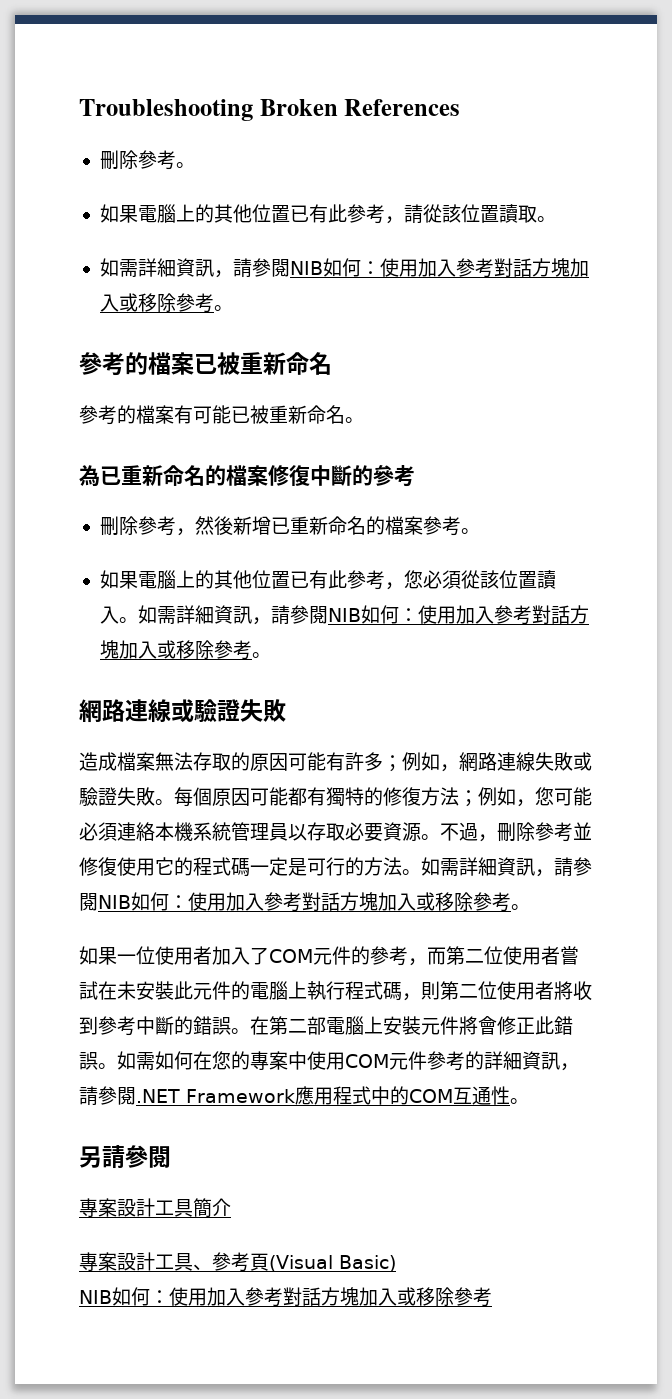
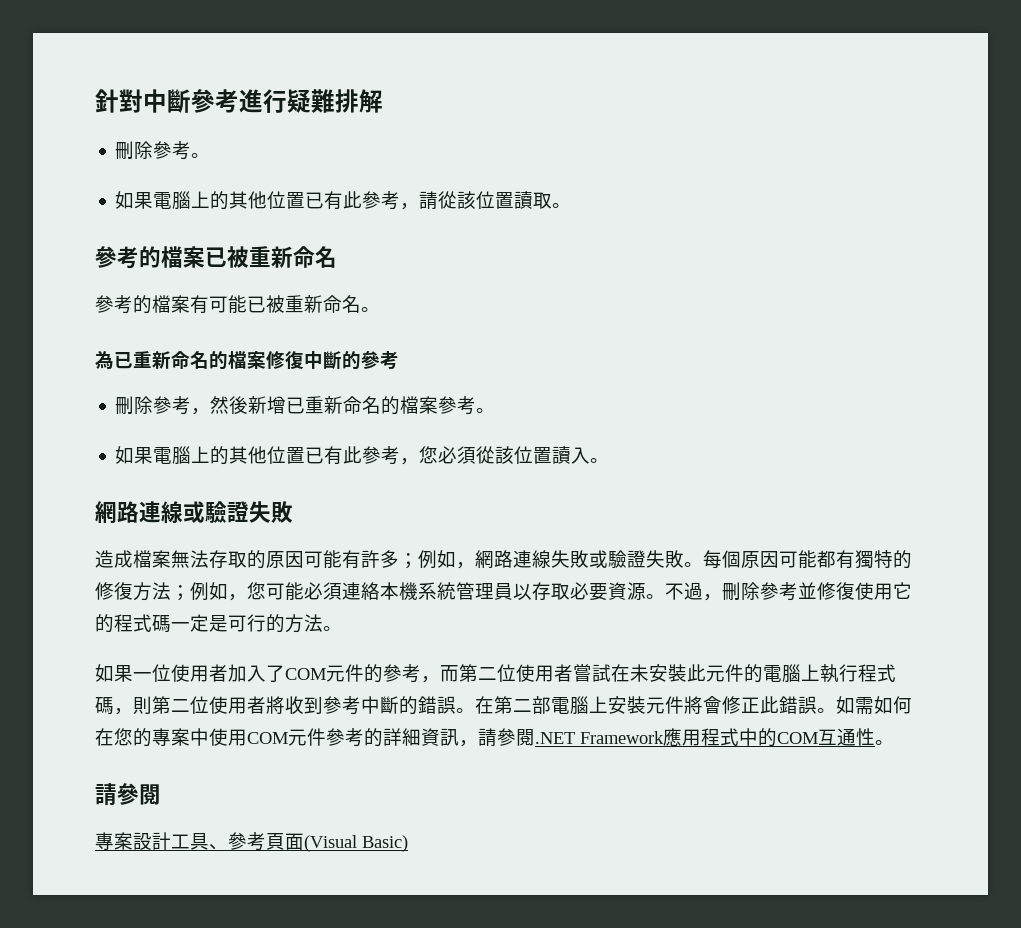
[79,99,461,121] Troubleshooting Broken References -> [95,89,383,113] 針對中斷參考進行疑難排解
[99,258,589,278] [99,293,233,313] // 如需詳細資訊，請參閱NIB如何：使用加入參考對話方塊加入或移除參考。 -> (572, 205) none
[137,605,589,625] [99,640,271,660] 如需詳細資訊，請參閱NIB如何：使用加入參考對話方塊加入或移除參考。 -> (610, 460) none
[421,857,592,877] [79,892,530,912] 如需詳細資訊，請參閱NIB如何：使用加入參考對話方塊加入或移除參考。 -> (342, 628) none
[79,1145,171,1169] [79,1198,231,1218] 另請參閱 // 專案設計工具簡介 -> [95,783,161,806] 請參閱
(269, 1262) none -> [285,833,304,850] 面
[79,1287,492,1307] // NIB如何：使用加入參考對話方塊加入或移除參考 -> (408, 843) none

